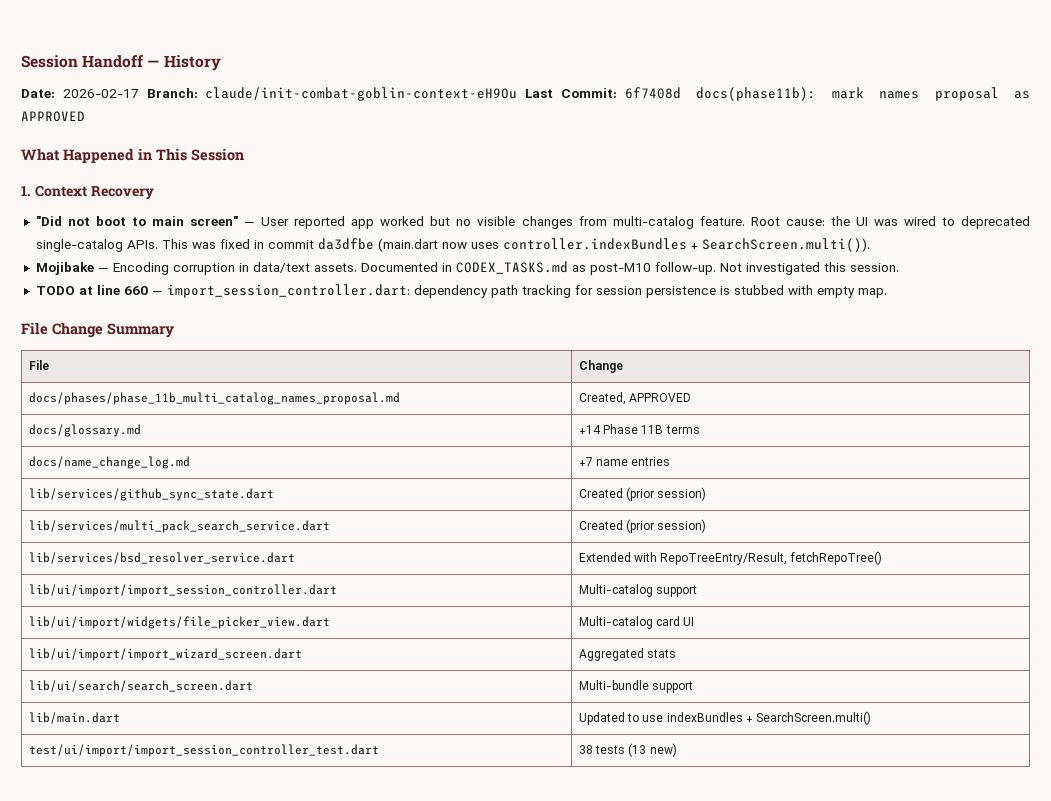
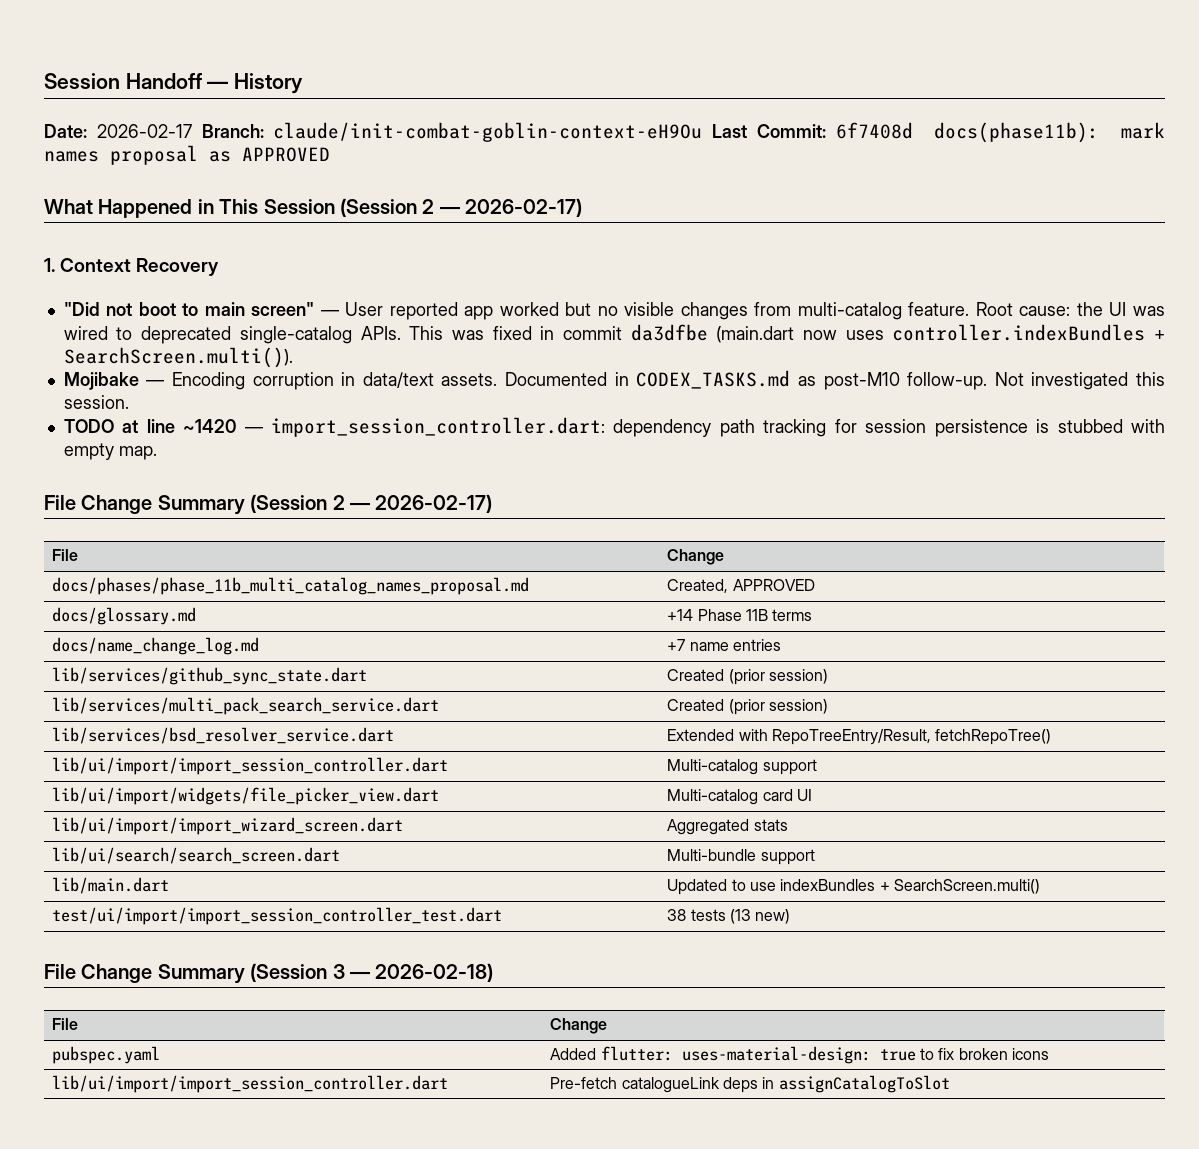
(244, 154) none -> [340,198,583,217] (Session 2 — 2026-02-17)
[123,286,148,295] 660 -> [183,419,237,433] ~1420
(174, 330) none -> [250,494,493,513] (Session 2 — 2026-02-17)
(677, 750) none -> [44,963,494,984] [52,1018,79,1030] [550,1018,608,1034] [52,1046,161,1064] [550,1046,1050,1064] [52,1075,449,1093] [550,1075,950,1093] // File Change Summary (Session 3 — 2026-02-18) // File | Change // pubspec.yaml | Added flutter: uses-material-design: true to fix broken icons // lib/ui/import/import_session_controller.dart | Pre-fetch catalogueLink deps in assignCatalogToSlot

